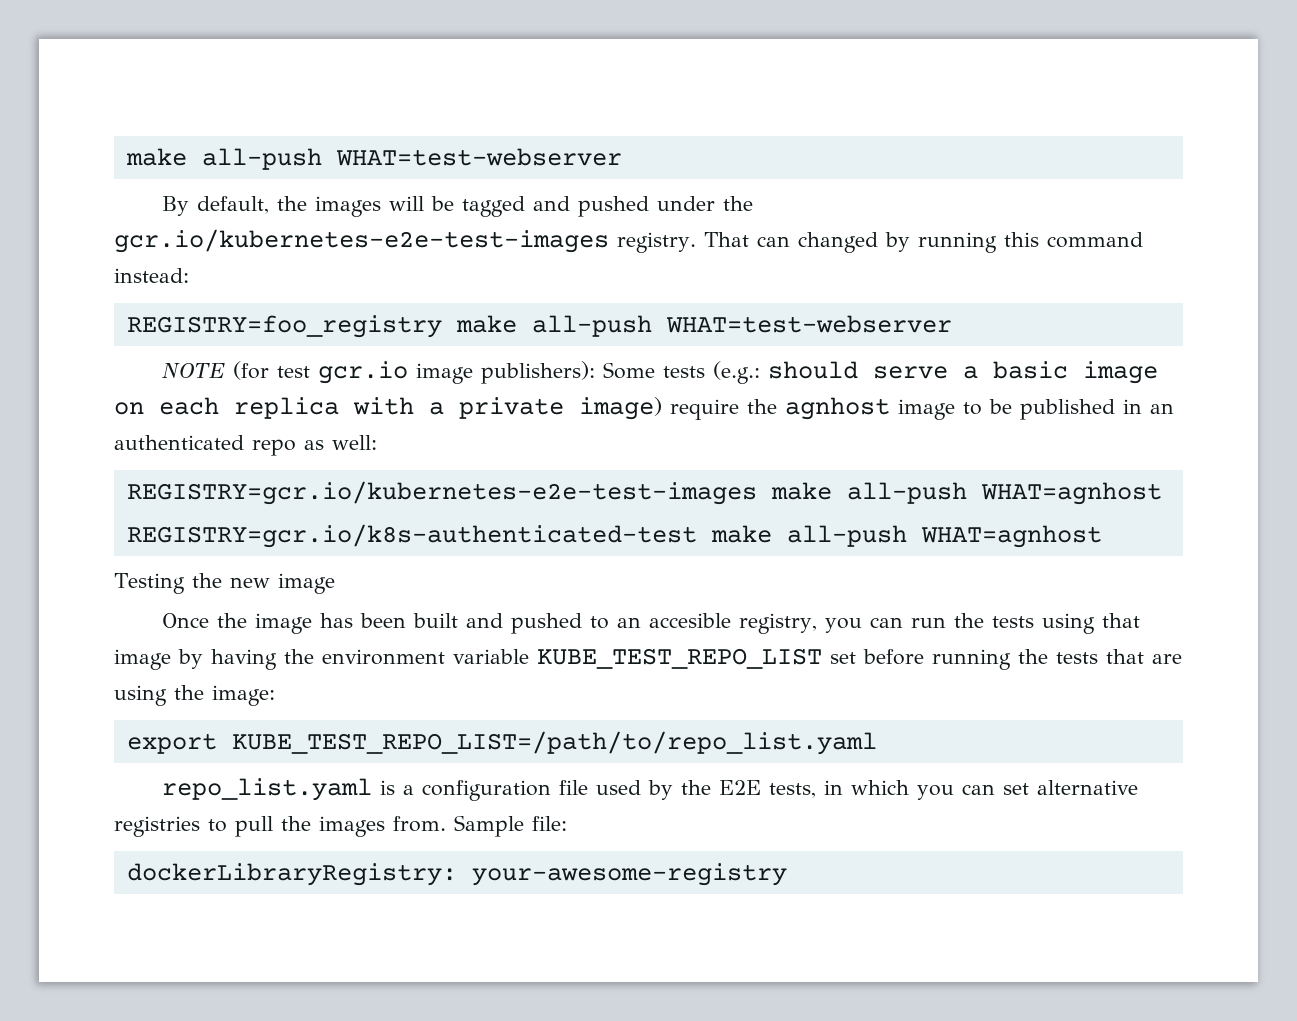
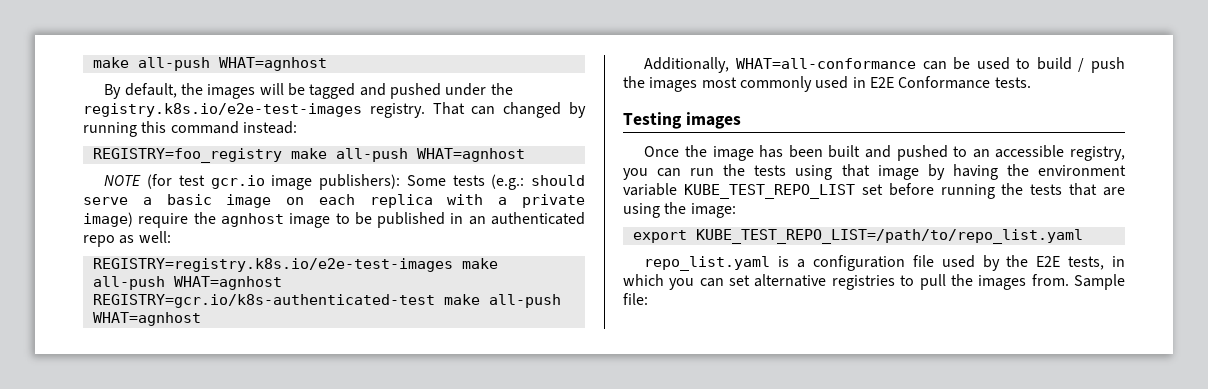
[125,148,622,170] make all-push WHAT=test-webserver -> [92,57,327,71] make all-push WHAT=agnhost
[114,229,609,253] gcr.io/kubernetes-e2e-test-images -> [83,103,362,117] registry.k8s.io/e2e-test-images
[665,315,952,333] WHAT=test-webserver -> [416,148,525,162] WHAT=agnhost
[126,481,757,505] REGISTRY=gcr.io/kubernetes-e2e-test-images -> [92,258,453,272] REGISTRY=registry.k8s.io/e2e-test-images
[114,573,335,594] Testing the new image -> [644,57,1125,73] [623,76,1031,92] [623,112,741,129] Additionally, WHAT=all-conformance can be used to build / push the images most commonly used in E2E Conformance tests. // Testing images
[649,613,732,628] accesible -> [995,145,1065,158] accessible
[126,863,787,886] // dockerLibraryRegistry: your-awesome-registry -> (648, 299) none

